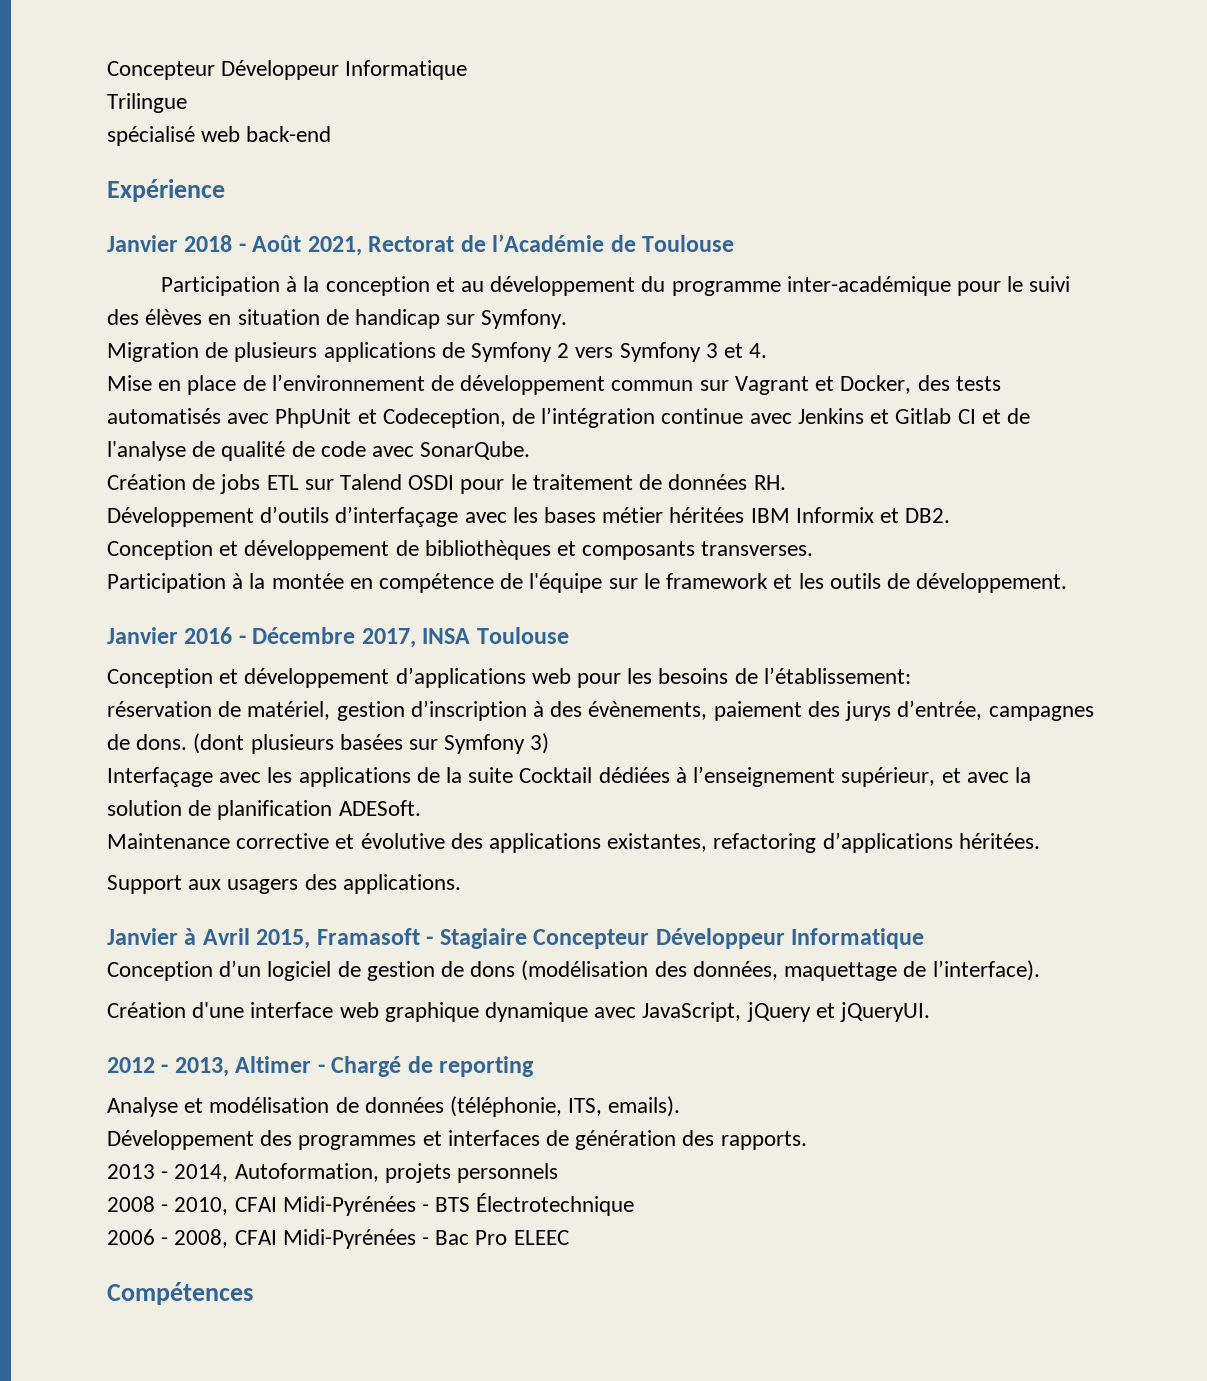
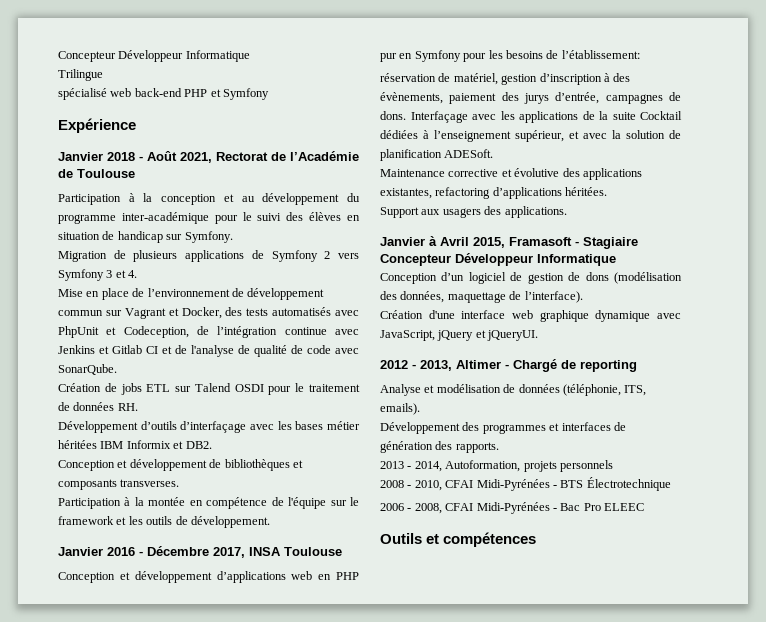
(332, 134) none -> [184,88,269,100] PHP et Symfony
(571, 676) none -> [318,572,359,580] [380,50,461,62] en PHP pur en Symfony
[193,733,550,754] (dont plusieurs basées sur Symfony 3) // -> (406, 115) none
[107,1282,253,1305] Compétences -> [380,532,537,547] Outils et compétences

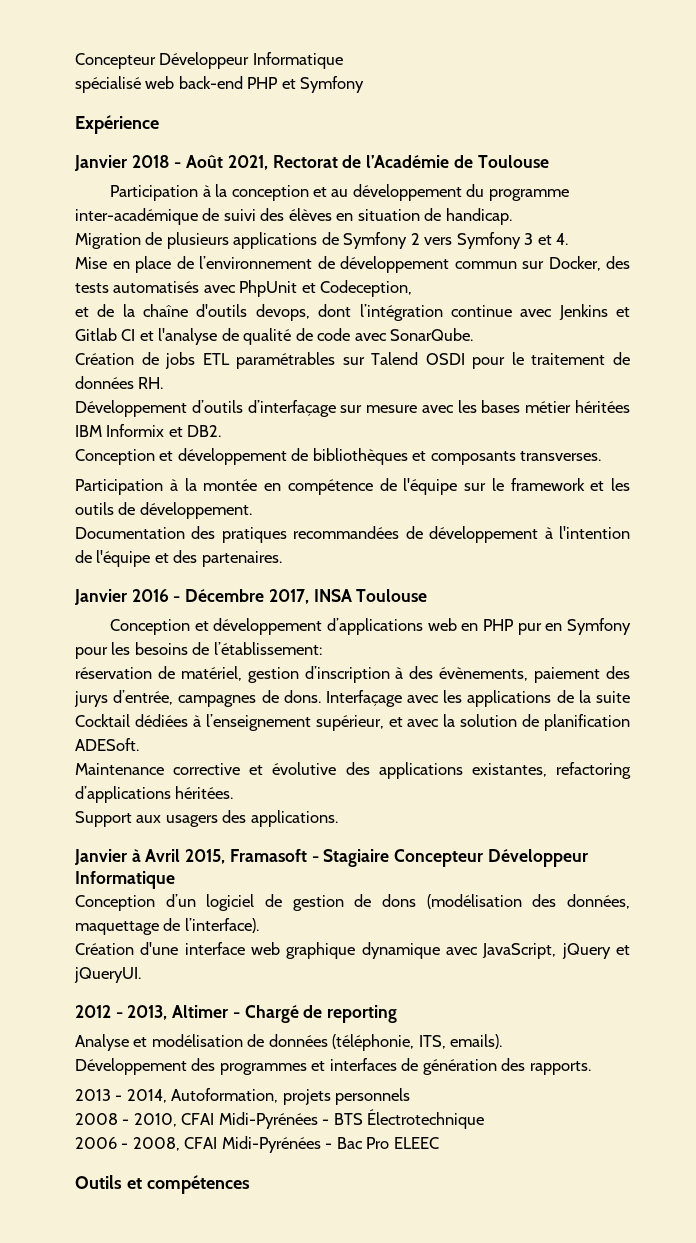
[58,50,250,62] [58,69,103,81] Concepteur Développeur Informatique // Trilingue -> [75,52,343,69] Concepteur Développeur Informatique
[214,212,252,224] pour le -> [202,208,220,221] de
[117,231,233,243] handicap sur Symfony. -> [445,208,512,225] handicap.
[124,308,179,319] Vagrant et -> (544, 265) none
[197,326,209,335] de -> [75,304,352,321] // et de la chaîne d'outils devops, dont
[175,345,187,354] de -> (154, 336) none
(171, 388) none -> [236,352,336,369] paramétrables
(247, 427) none -> [340,405,418,413] sur mesure
(270, 522) none -> [75,526,631,543] [75,550,282,567] // Documentation des pratiques recommandées de développement à l'intention de l'équipe et des partenaires.

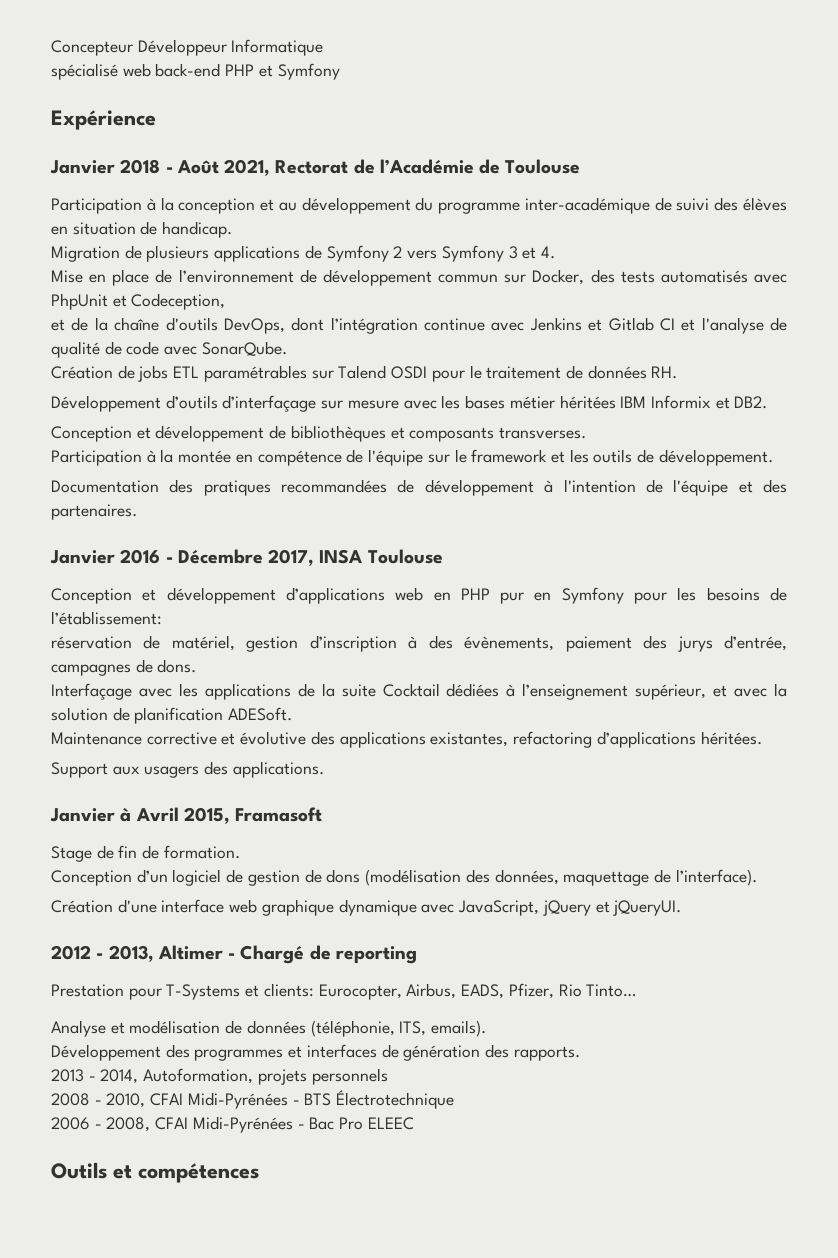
[255,304,310,321] devops, -> [223,318,285,334] DevOps,
(321, 696) none -> (197, 666) //
[311,849,588,867] [75,871,175,889] - Stagiaire Concepteur Développeur Informatique -> [51,845,240,862] // Stage de fin de formation.
(398, 1014) none -> [51,983,637,1000] // Prestation pour T-Systems et clients: Eurocopter, Airbus, EADS, Pfizer, Rio Tinto…

